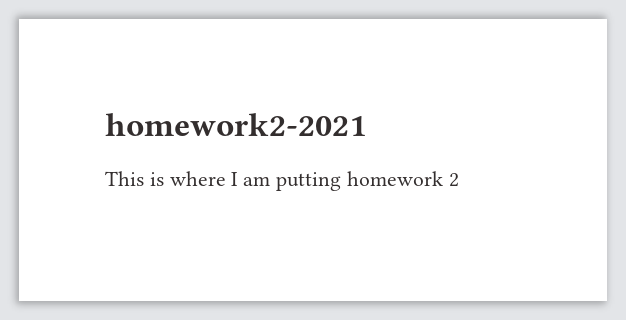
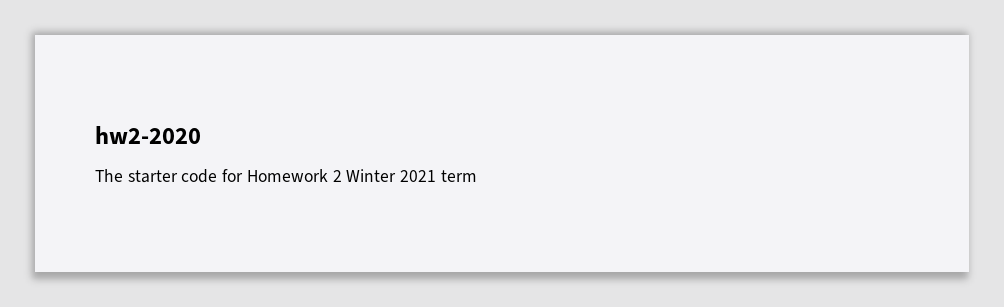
[105,113,366,136] [105,171,459,191] homework2-2021 // This is where I am putting homework 2 -> [95,126,201,144] [95,169,477,183] hw2-2020 // The starter code for Homework 2 Winter 2021 term

